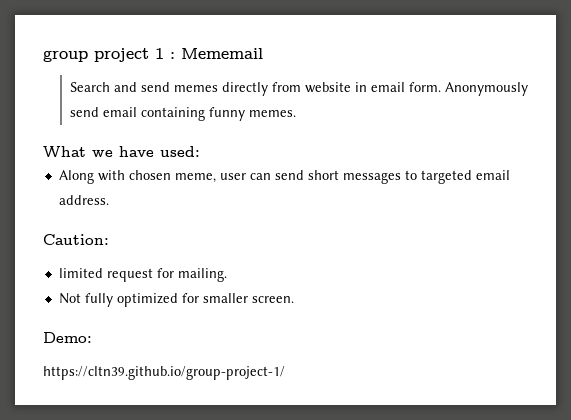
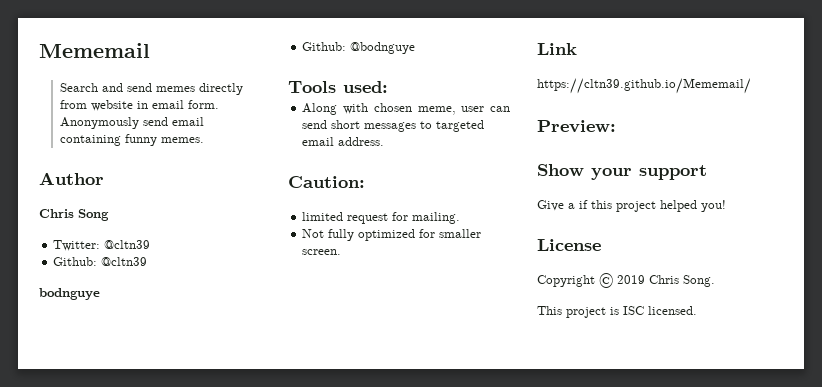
[43,48,175,62] group project 1 : -> (39, 50) none
[43,146,154,158] What we have -> [39,172,104,185] [39,209,109,221] [53,240,151,251] [53,257,148,266] [39,288,100,300] [302,42,416,54] [288,81,336,93] Author // Chris Song // Twitter: @cltn39 // Github: @cltn39 // bodnguye // Github: @bodnguye // Tools
[43,332,92,343] [43,366,285,380] Demo: // https://cltn39.github.io/group-project-1/ -> [537,43,577,55] [537,78,751,94] [537,120,616,133] [537,164,707,180] [537,200,726,212] [537,239,601,251] [537,273,715,288] [537,306,697,318] Link // https://cltn39.github.io/Mememail/ // Preview: // Show your support // Give a if this project helped you! // License // Copyright © 2019 Chris Song. // This project is ISC licensed.

